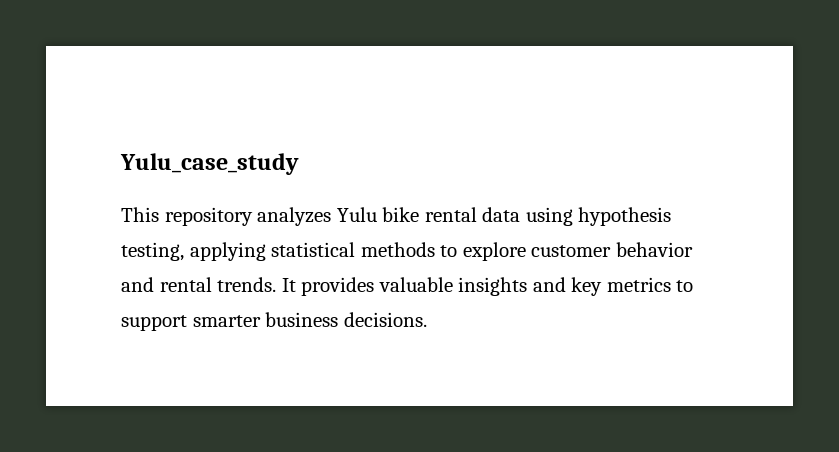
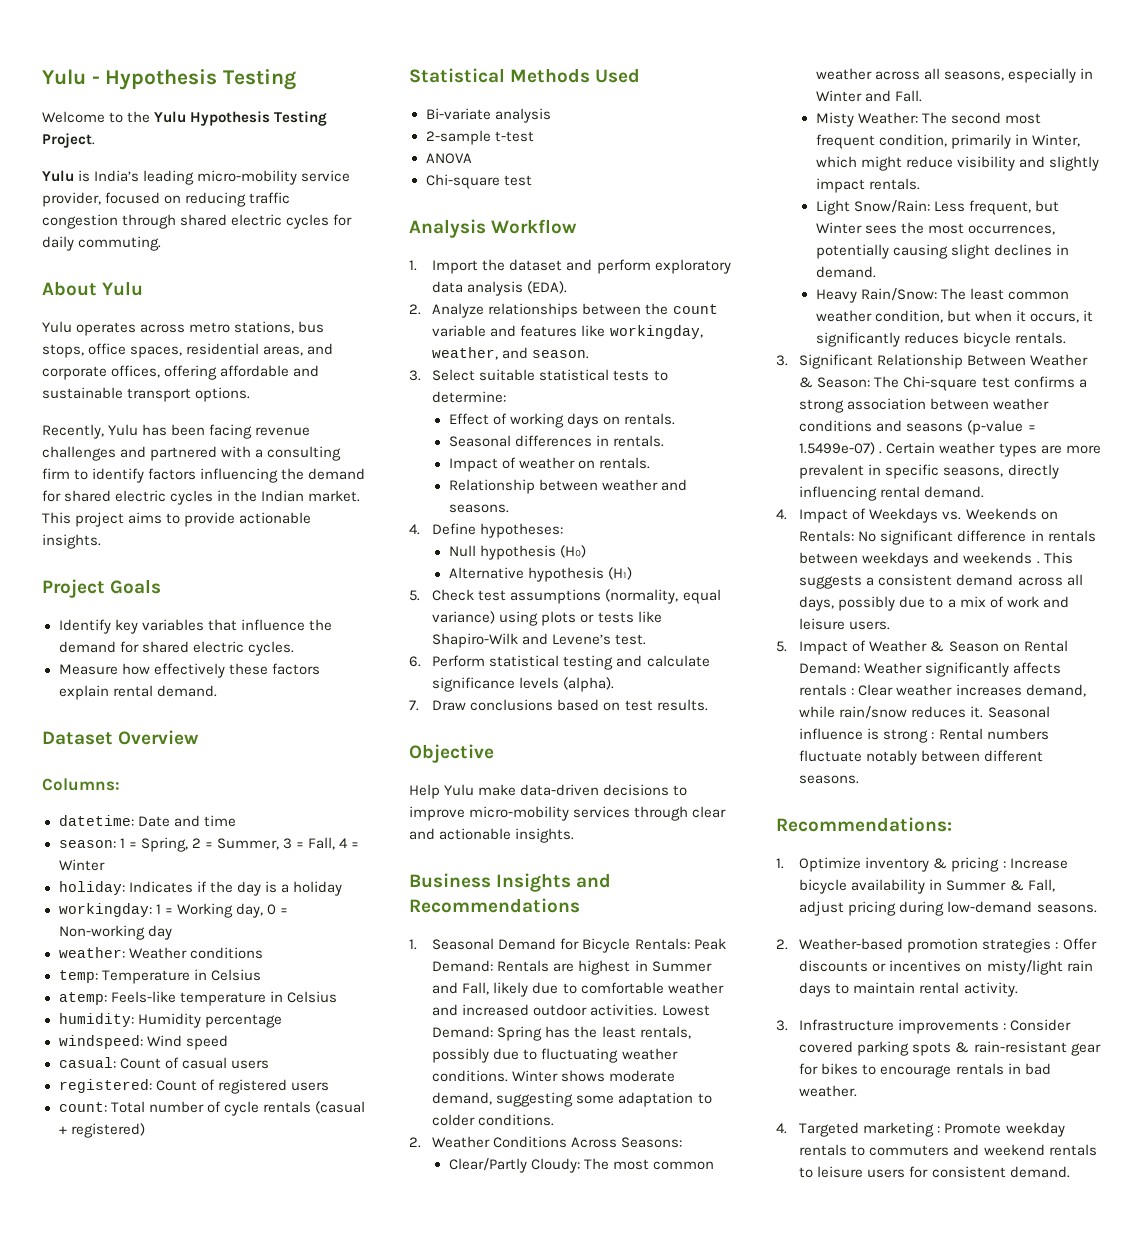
[120,153,299,175] [121,207,672,226] [121,242,693,261] [121,277,694,296] [121,312,427,331] Yulu_case_study // This repository analyzes Yulu bike rental data using hypothesis testing, applying statistical methods to explore customer behavior and rental trends. It provides valuable insights and key metrics to support smarter business decisions. -> [42,69,297,90] [42,111,328,126] [42,133,95,148] [42,170,351,185] [42,192,291,207] [42,214,353,229] [42,236,162,251] [42,281,144,296] [42,321,325,336] [42,343,334,358] [42,365,320,380] [42,387,251,402] [42,424,311,439] [42,446,342,461] [42,468,366,483] [42,490,361,505] [42,512,312,527] [42,534,101,549] [42,579,162,598] [58,619,332,634] [58,641,294,656] [58,663,320,678] [58,685,217,700] [42,730,200,745] [42,778,120,791] [58,815,236,827] [58,837,360,852] [58,859,105,871] [58,881,342,896] [58,903,288,918] [58,925,172,940] [58,947,263,959] [58,969,261,984] [58,991,337,1006] [58,1013,282,1028] [58,1035,228,1050] [58,1057,269,1069] [58,1079,329,1094] [58,1101,365,1116] [58,1123,145,1138] [409,68,641,83] [425,108,551,123] [425,130,534,145] [425,153,472,164] [425,174,532,189] [409,219,578,238] [409,259,731,274] [432,281,568,296] [409,303,718,318] [432,325,703,339] [432,347,590,360] [409,369,668,381] [432,391,507,403] [448,413,676,428] [448,435,664,447] [448,457,651,472] [448,479,687,494] [448,504,509,513] [409,523,564,538] [448,545,586,560] [448,567,632,582] [409,589,721,604] [432,611,662,626] [432,633,647,648] [409,655,710,670] [432,677,615,692] [409,699,708,711] [409,744,494,763] [409,784,688,799] [409,806,727,821] [409,828,575,843] [409,873,612,892] [409,898,580,913] [409,938,726,953] [432,960,712,975] [432,982,724,997] [432,1004,710,1016] [432,1026,691,1041] [432,1048,678,1063] [432,1070,676,1082] [432,1092,712,1107] [432,1114,555,1126] [409,1136,683,1148] [448,1158,715,1173] [815,68,1094,83] [815,90,922,102] [815,112,1042,127] [815,134,1081,149] [815,156,1100,171] [815,178,920,193] [815,200,1060,215] [815,222,1056,235] [815,244,1070,259] [815,266,876,278] [815,288,1070,303] [815,310,1094,323] [815,332,1066,347] [776,354,1089,369] [799,376,1087,391] [799,398,1050,413] [799,420,1036,435] [799,442,1101,457] [799,464,1059,479] [799,486,985,501] [776,508,1058,523] [799,530,1096,545] [799,552,1073,567] [799,574,1083,589] [799,596,1069,611] [799,618,891,630] [776,640,1068,655] [799,662,1062,677] [799,684,1086,697] [799,706,1050,719] [799,728,1049,743] [799,750,1044,765] [799,775,860,784] [776,817,952,832] [776,857,1068,872] [799,879,1055,894] [799,901,1097,916] [776,938,1097,953] [799,960,1093,975] [799,982,1018,997] [776,1019,1072,1034] [799,1041,1101,1056] [799,1063,1051,1078] [799,1085,858,1097] [776,1122,1065,1137] [799,1144,1097,1156] [799,1166,1070,1178] Yulu - Hypothesis Testing // Welcome to the Yulu Hypothesis Testing Project. // Yulu is India’s leading micro-mobility service provider, focused on reducing traffic congestion through shared electric cycles for daily commuting. // About Yulu // Yulu operates across metro stations, bus stops, office spaces, residential areas, and corporate offices, offering affordable and sustainable transport options. // Recently, Yulu has been facing revenue challenges and partnered with a consulting firm to identify factors influencing the demand for shared electric cycles in the Indian market. This project aims to provide actionable insights. // Project Goals // Identify key variables that influence the demand for shared electric cycles. // Measure how effectively these factors explain rental demand. // Dataset Overview // Columns: // datetime: Date and time // season: 1 = Spring, 2 = Summer, 3 = Fall, 4 = Winter // holiday: Indicates if the day is a holiday // workingday: 1 = Working day, 0 = Non-working day // weather: Weather conditions // temp: Temperature in Celsius // atemp: Feels-like temperature in Celsius // humidity: Humidity percentage // windspeed: Wind speed // casual: Count of casual users // registered: Count of registered users // count: Total number of cycle rentals (casual + registered) // Statistical Methods Used // Bi-variate analysis // 2-sample t-test // ANOVA // Chi-square test // Analysis Workflow // 1. Import the dataset and perform exploratory data analysis (EDA). // 2. Analyze relationships between the count variable and features like workingday, weather, and season. // 3. Select suitable statistical tests to determine: // Effect of working days on rentals. // Seasonal differences in rentals. // Impact of weather on rentals. // Relationship between weather and seasons. // 4. Define hypotheses: // Null hypothesis (H₀) // Alternative hypothesis (H₁) // 5. Check test assumptions (normality, equal variance) using plots or tests like Shapiro-Wilk and Levene’s test. // 6. Perform statistical testing and calculate significance levels (alpha). // 7. Draw conclusions based on test results. // Objective // Help Yulu make data-driven decisions to improve micro-mobility services through clear and actionable insights. // Business Insights and Recommendations // 1. Seasonal Demand for Bicycle Rentals: Peak Demand: Rentals are highest in Summer and Fall, likely due to comfortable weather and increased outdoor activities. Lowest Demand: Spring has the least rentals, possibly due to fluctuating weather conditions. Winter shows moderate demand, suggesting some adaptation to colder conditions. // 2. Weather Conditions Across Seasons: // Clear/Partly Cloudy: The most common weather across all seasons, especially in Winter and Fall. // Misty Weather: The second most frequent condition, primarily in Winter, which might reduce visibility and slightly impact rentals. // Light Snow/Rain: Less frequent, but Winter sees the most occurrences, potentially causing slight declines in demand. // Heavy Rain/Snow: The least common weather condition, but when it occurs, it significantly reduces bicycle rentals. // 3. Significant Relationship Between Weather & Season: The Chi-square test confirms a strong association between weather conditions and seasons (p-value = 1.5499e-07) . Certain weather types are more prevalent in specific seasons, directly influencing rental demand. // 4. Impact of Weekdays vs. Weekends on Rentals: No significant difference in rentals between weekdays and weekends . This suggests a consistent demand across all days, possibly due to a mix of work and leisure users. // 5. Impact of Weather & Season on Rental Demand: Weather significantly affects rentals : Clear weather increases demand, while rain/snow reduces it. Seasonal influence is strong : Rental numbers fluctuate notably between different seasons. // Recommendations: // 1. Optimize inventory & pricing : Increase bicycle availability in Summer & Fall, adjust pricing during low-demand seasons. // 2. Weather-based promotion strategies : Offer discounts or incentives on misty/light rain days to maintain rental activity. // 3. Infrastructure improvements : Consider covered parking spots & rain-resistant gear for bikes to encourage rentals in bad weather. // 4. Targeted marketing : Promote weekday rentals to commuters and weekend rentals to leisure users for consistent demand.

